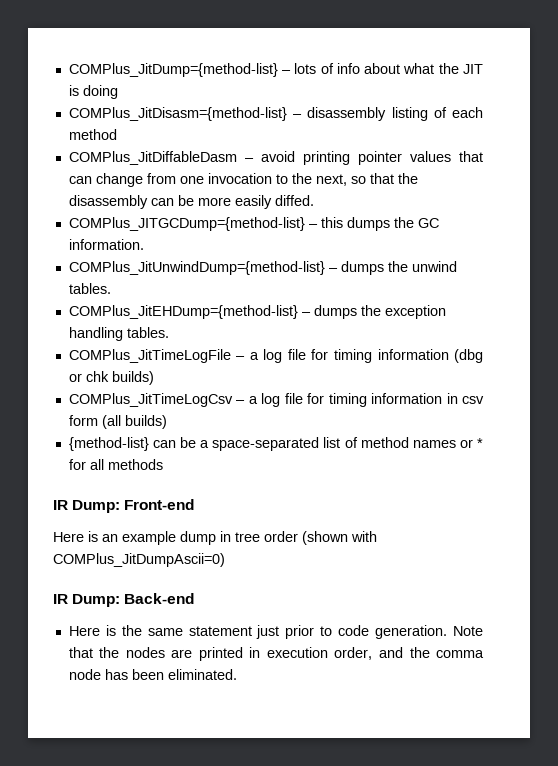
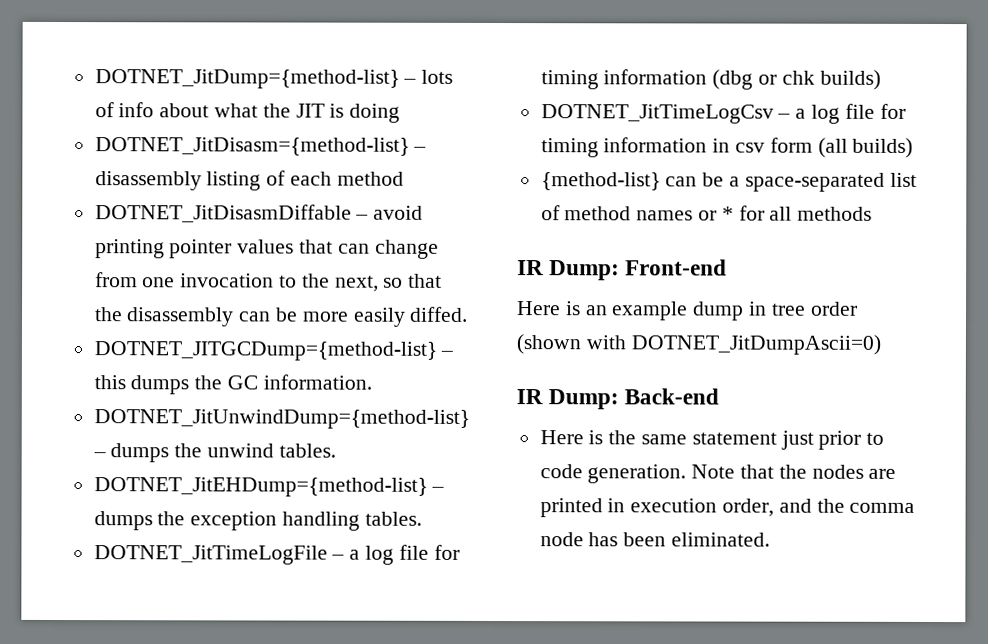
[68,63,278,77] COMPlus_JitDump={method-list} -> [94,69,400,89] DOTNET_JitDump={method-list}
[68,107,287,121] COMPlus_JitDisasm={method-list} -> [94,137,410,156] DOTNET_JitDisasm={method-list}
[68,151,237,165] COMPlus_JitDiffableDasm -> [94,204,352,223] DOTNET_JitDisasmDiffable
[68,217,305,231] COMPlus_JITGCDump={method-list} -> [93,341,437,361] DOTNET_JITGCDump={method-list}
[68,261,325,275] COMPlus_JitUnwindDump={method-list} -> [93,409,470,429] DOTNET_JitUnwindDump={method-list}
[68,305,298,319] COMPlus_JitEHDump={method-list} -> [93,477,428,497] DOTNET_JitEHDump={method-list}
[68,349,231,363] COMPlus_JitTimeLogFile -> [93,545,328,565] DOTNET_JitTimeLogFile
[68,393,233,407] COMPlus_JitTimeLogCsv -> [540,104,774,124] DOTNET_JitTimeLogCsv
[53,553,225,567] COMPlus_JitDumpAscii=0) -> [630,334,881,355] DOTNET_JitDumpAscii=0)

